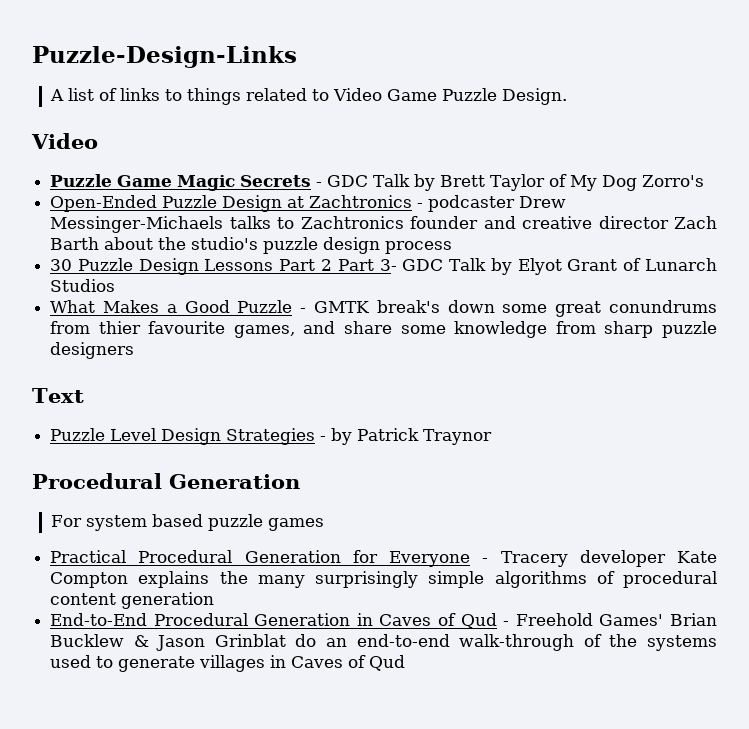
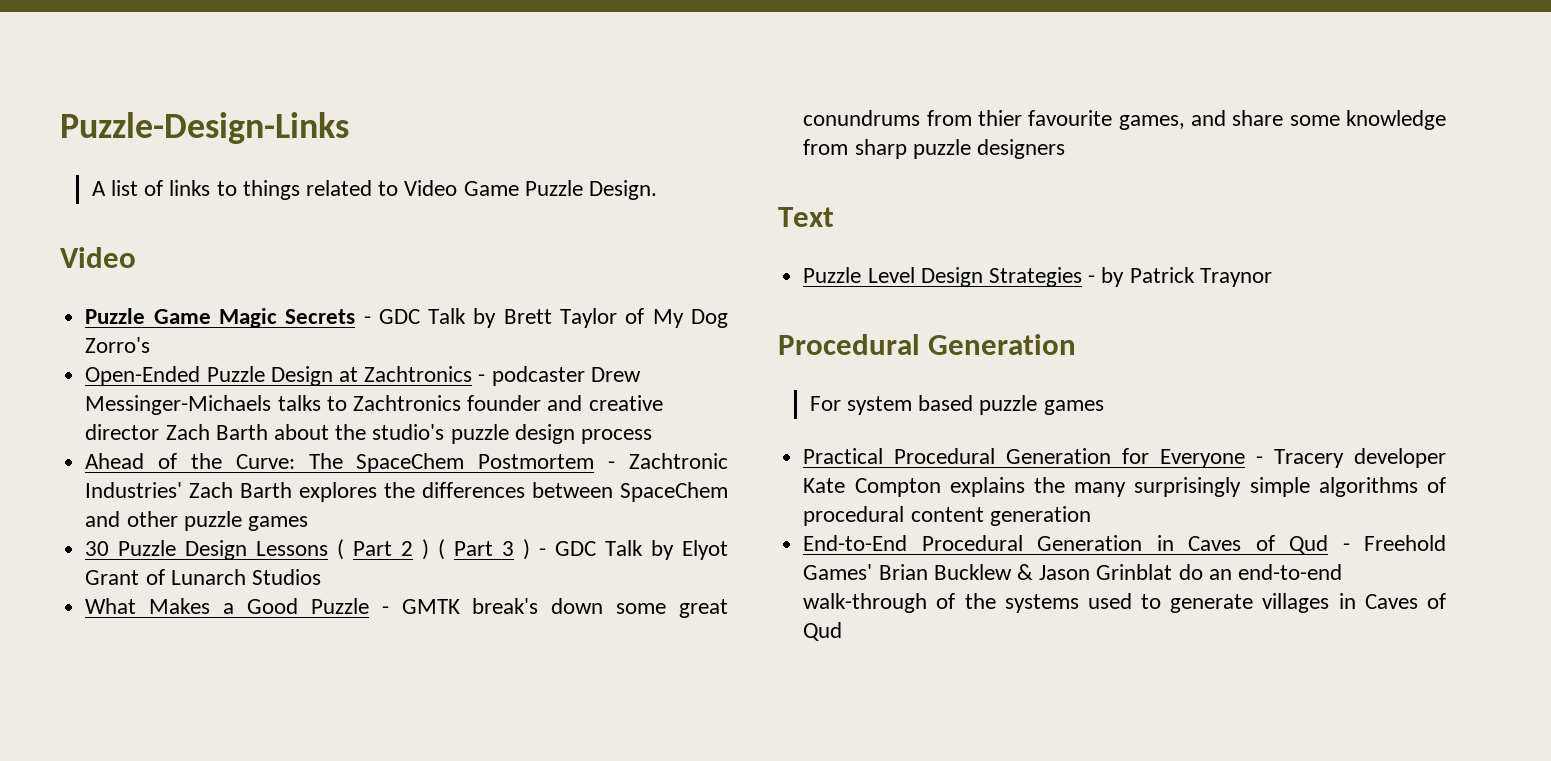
(453, 247) none -> [85,453,728,473] [85,482,729,502] [85,511,308,531] // Ahead of the Curve: The SpaceChem Postmortem - Zachtronic Industries' Zach Barth explores the differences between SpaceChem and other puzzle games
(274, 265) none -> [337,539,345,560] (
[337,259,397,271] Part 3- -> [422,539,547,560] ) ( Part 3 ) -

